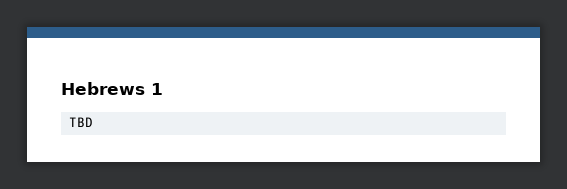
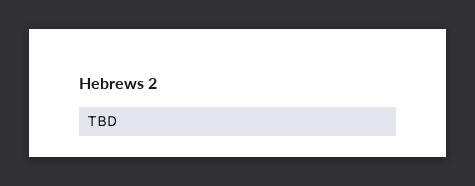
[151,83,163,95] 1 -> [148,78,158,89] 2

